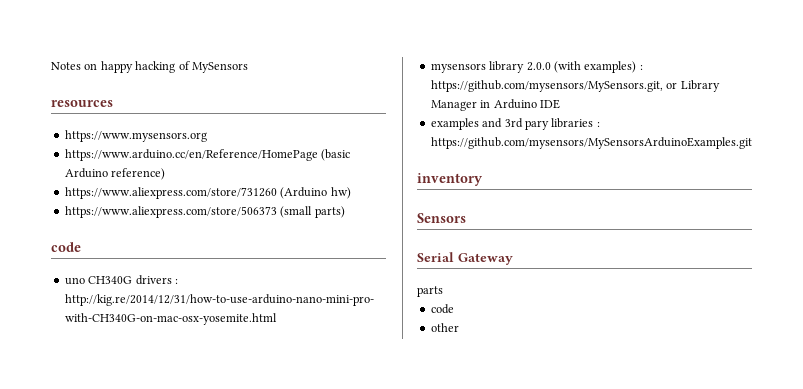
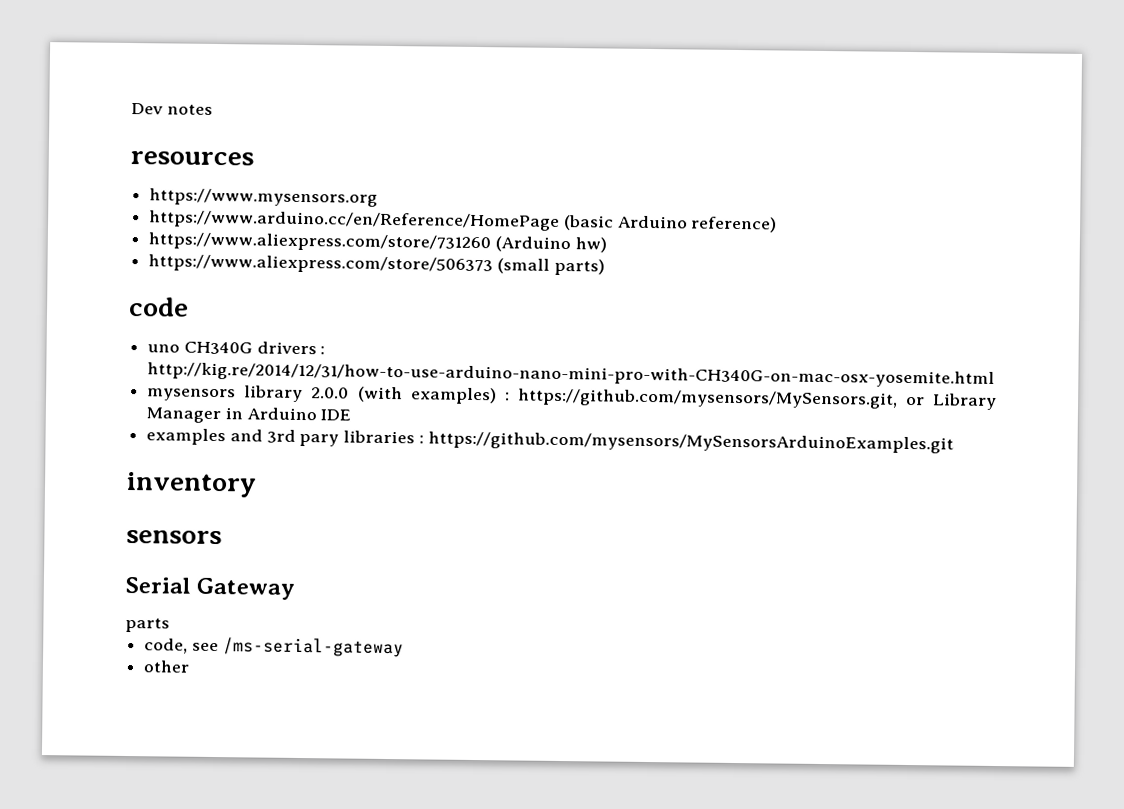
[51,61,248,73] Notes on happy hacking of MySensors -> [131,103,213,115] Dev notes
[417,213,466,223] Sensors -> [126,529,222,545] sensors
[430,304,454,314] code -> [144,637,404,658] code, see /ms-serial-gateway

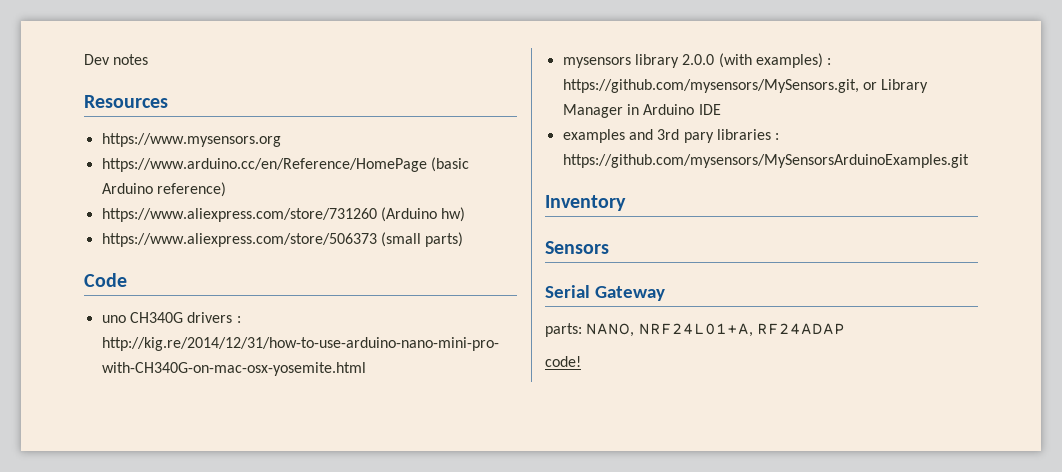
[130,151,254,166] resources -> [84,95,168,108] Resources
[128,297,189,317] code -> [84,273,127,287] Code
[126,471,257,498] [126,529,222,545] inventory // sensors -> [545,195,626,211] [545,241,609,254] Inventory // Sensors
[125,617,170,633] [144,637,404,658] [143,660,191,673] parts // code, see /ms-serial-gateway // other -> [545,323,845,337] [545,356,581,367] parts: NANO, NRF24L01+A, RF24ADAP // code!

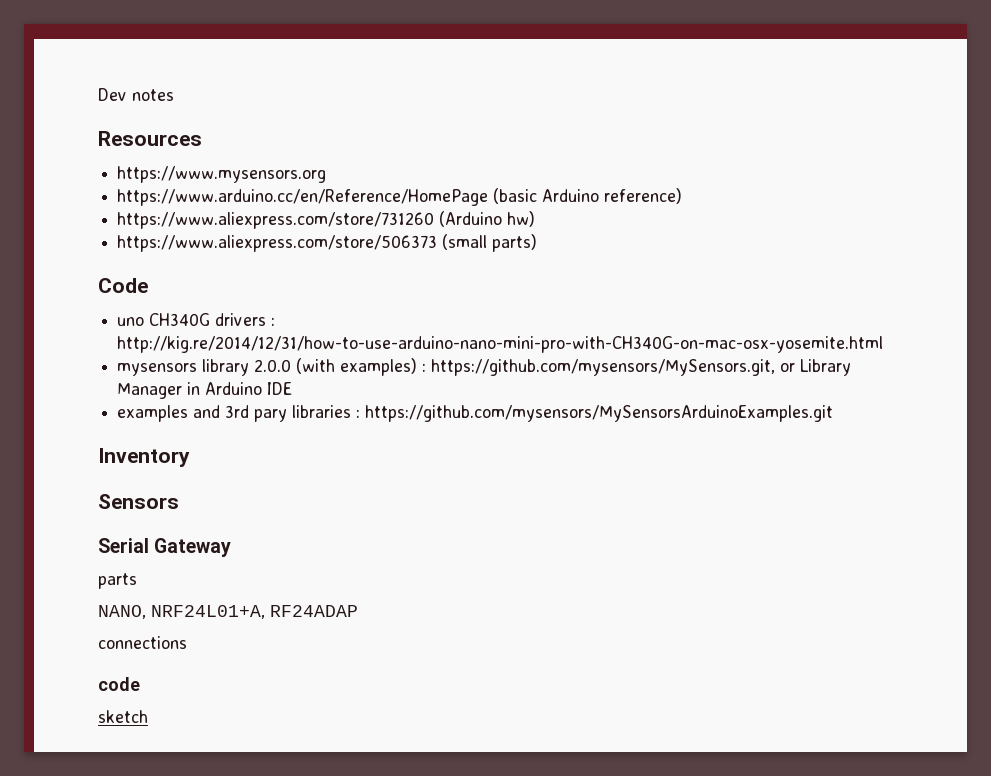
[545,323,582,337] parts: -> [98,573,137,589] parts //
[545,356,581,367] code! -> [98,636,187,649] [98,677,140,691] [98,710,148,723] connections // code // sketch

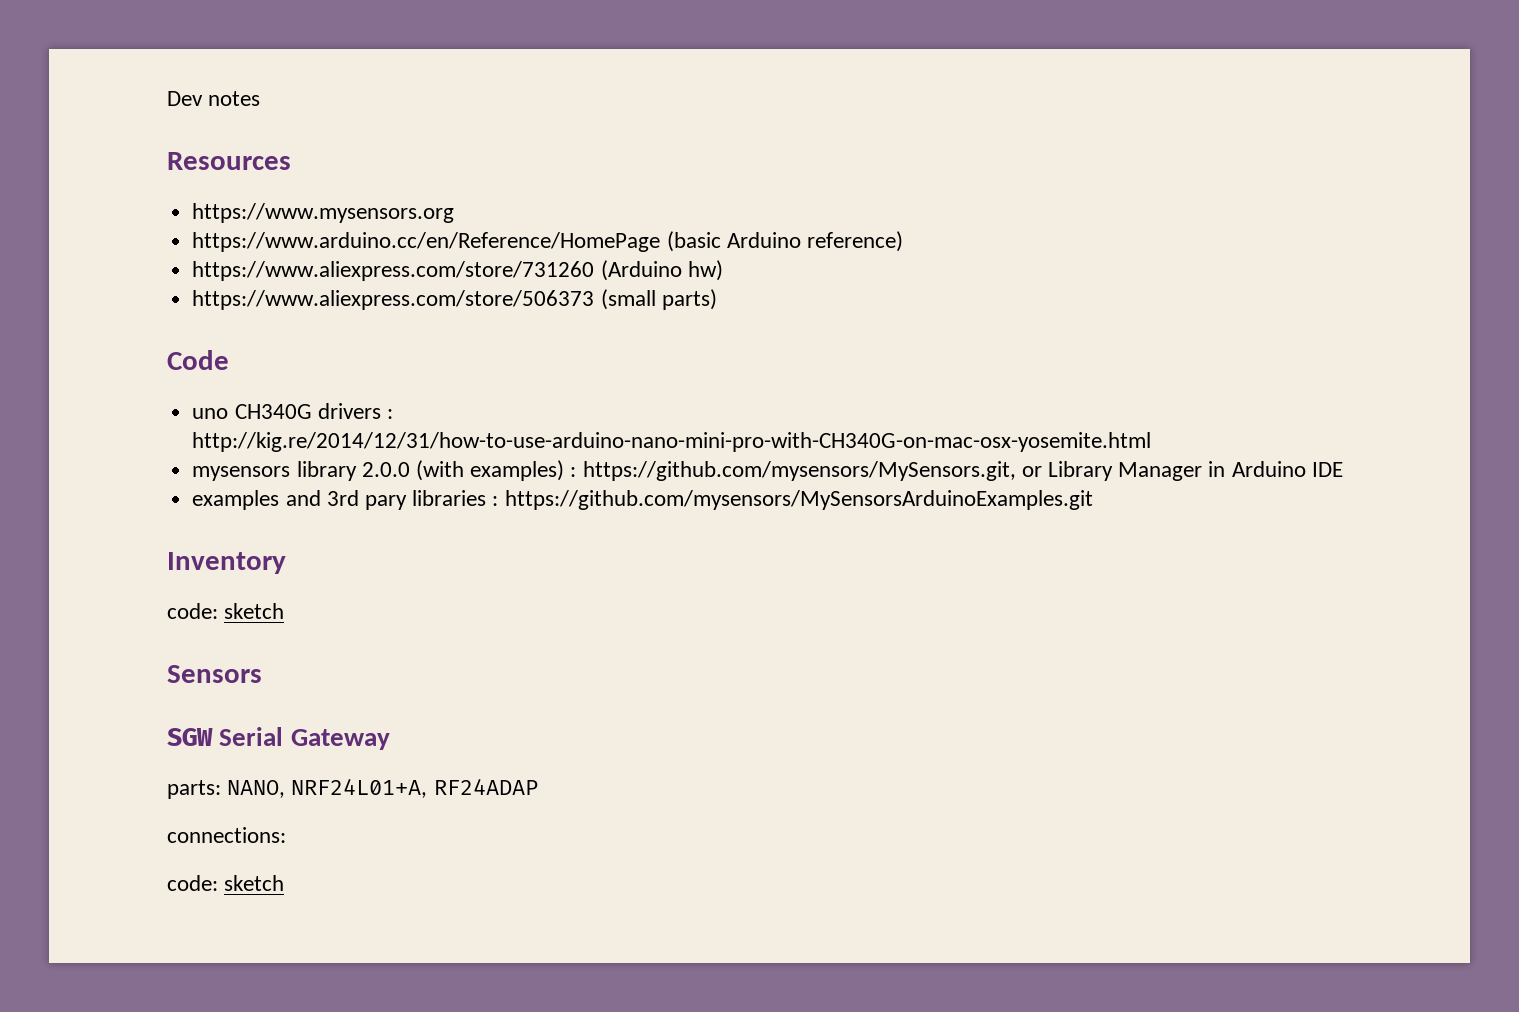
(190, 457) none -> [167,603,285,619] // code: sketch
(179, 501) none -> [167,728,213,746] SGW
[98,573,137,589] parts // -> [167,780,221,799] parts:
[98,636,187,649] [98,677,140,691] connections // code // -> [167,827,286,843] [167,875,218,891] connections: // code:

